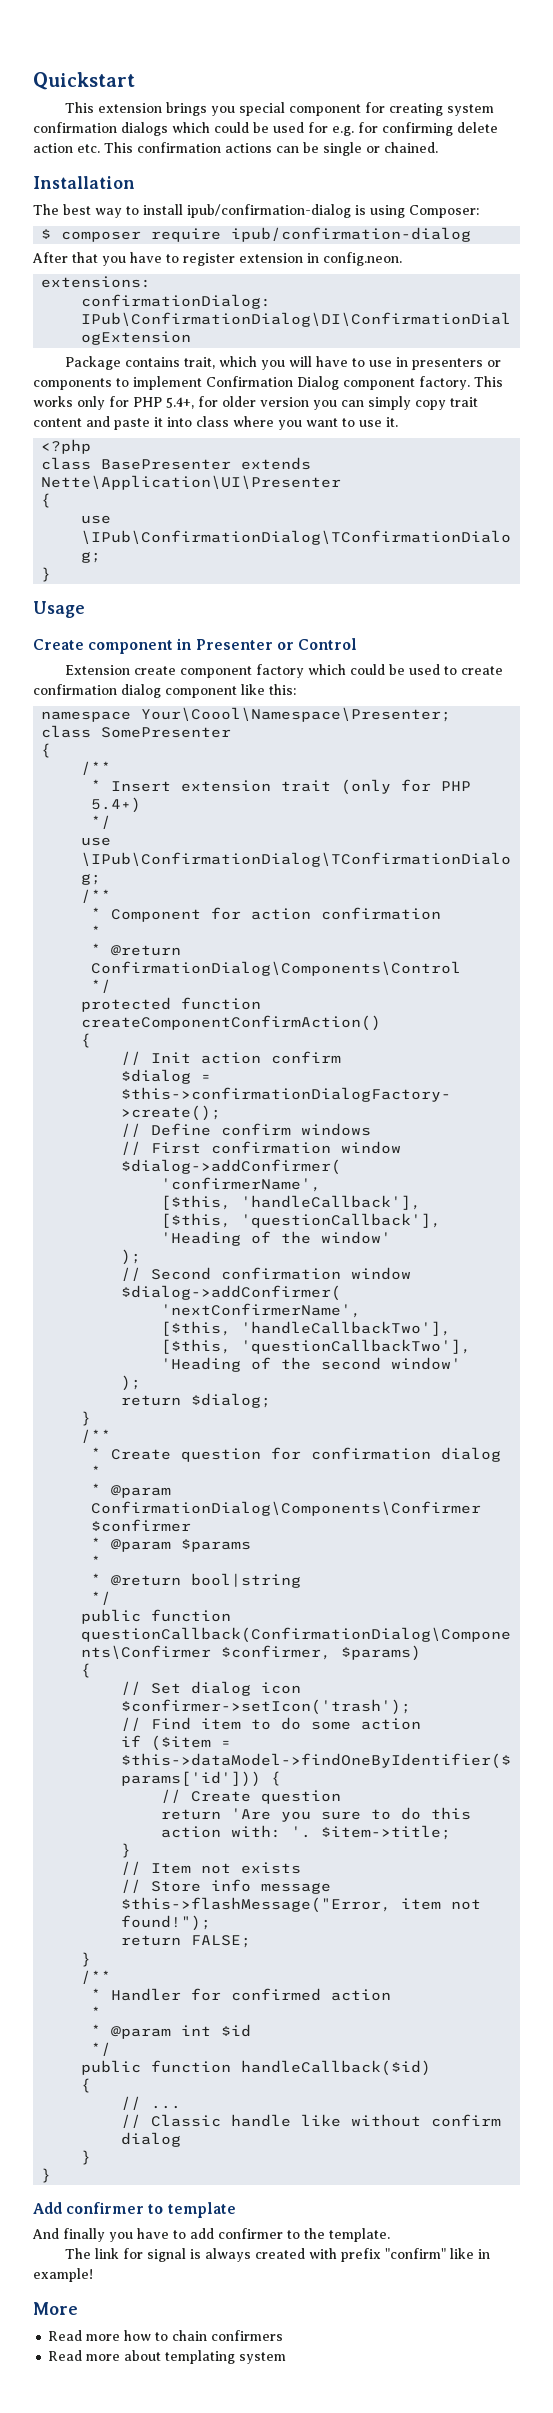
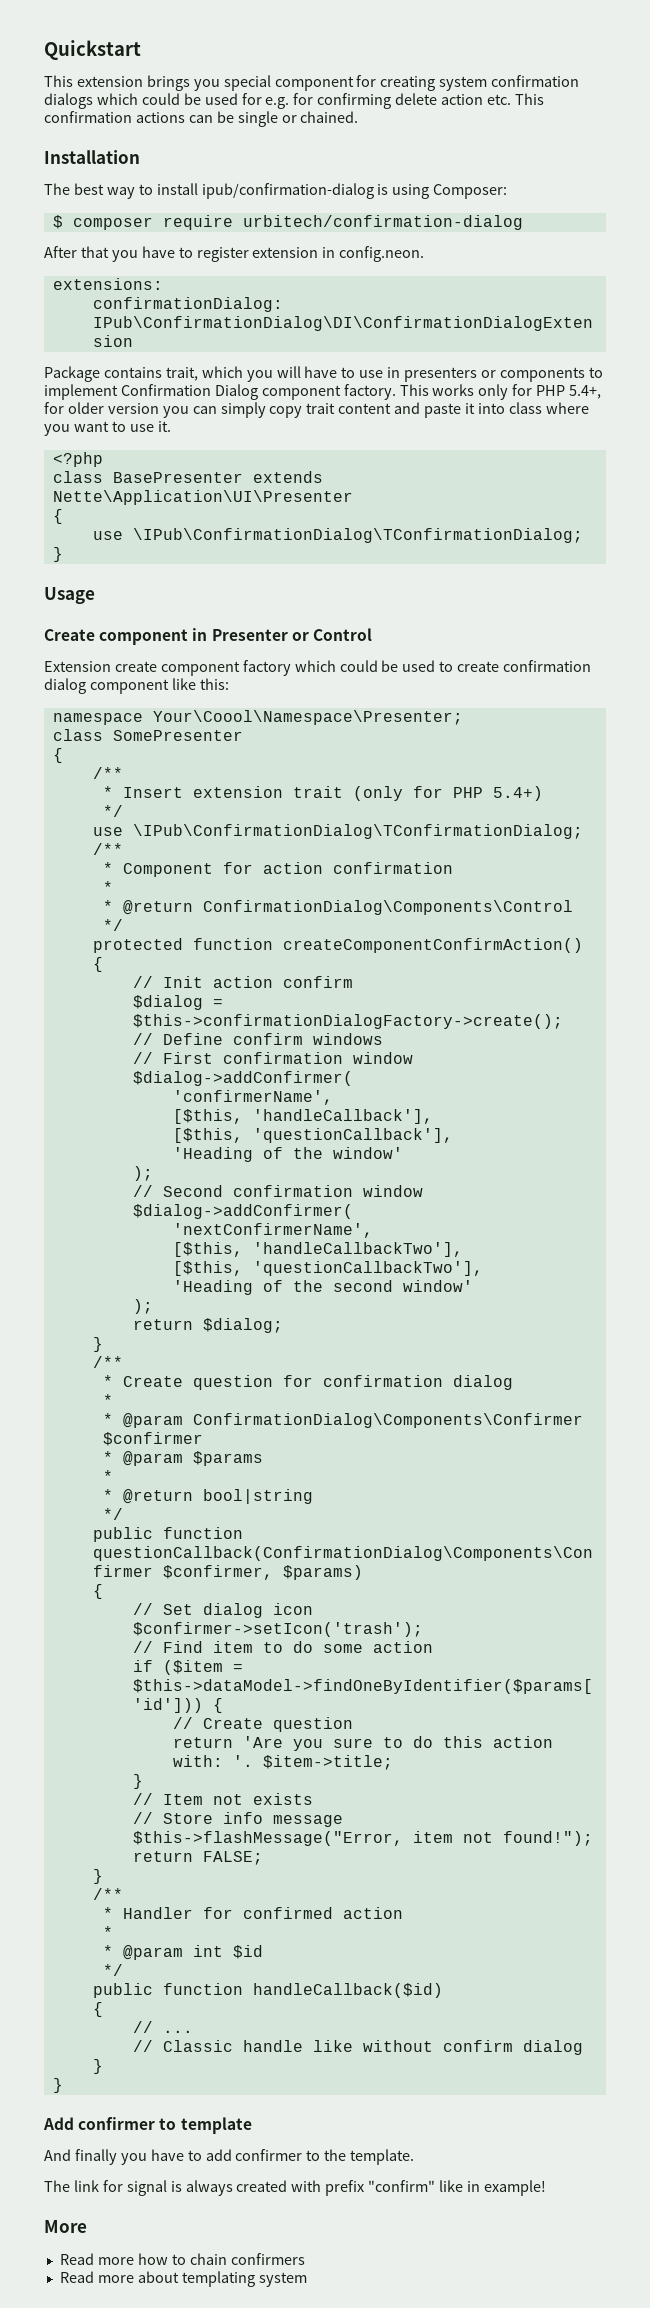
[231,227,472,242] ipub/confirmation-dialog -> [242,215,523,230] urbitech/confirmation-dialog

